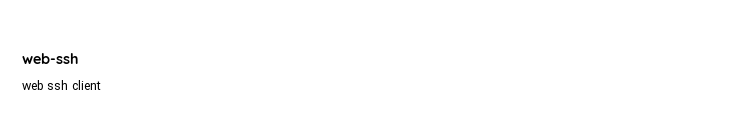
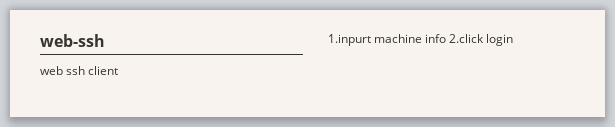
(101, 85) none -> [328,34,514,46] // 1.inpurt machine info 2.click login

